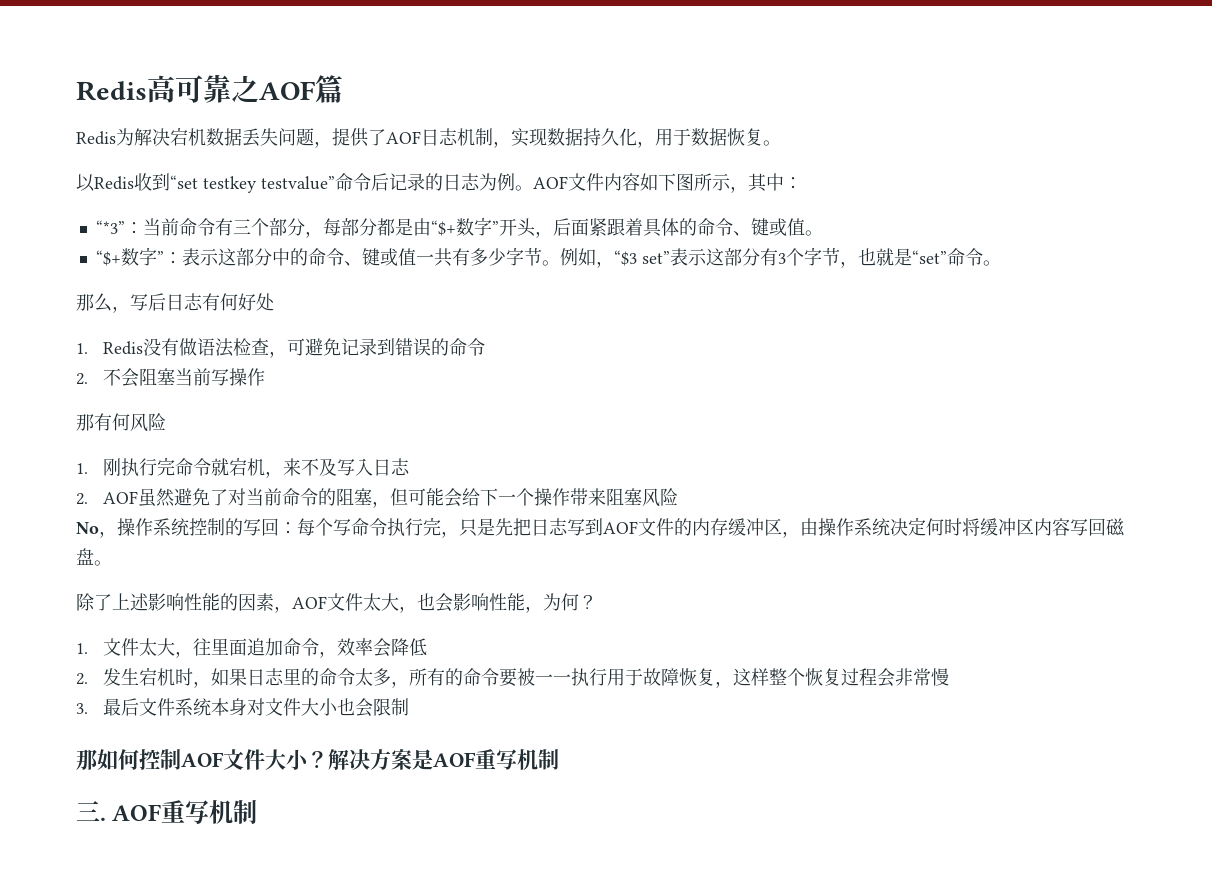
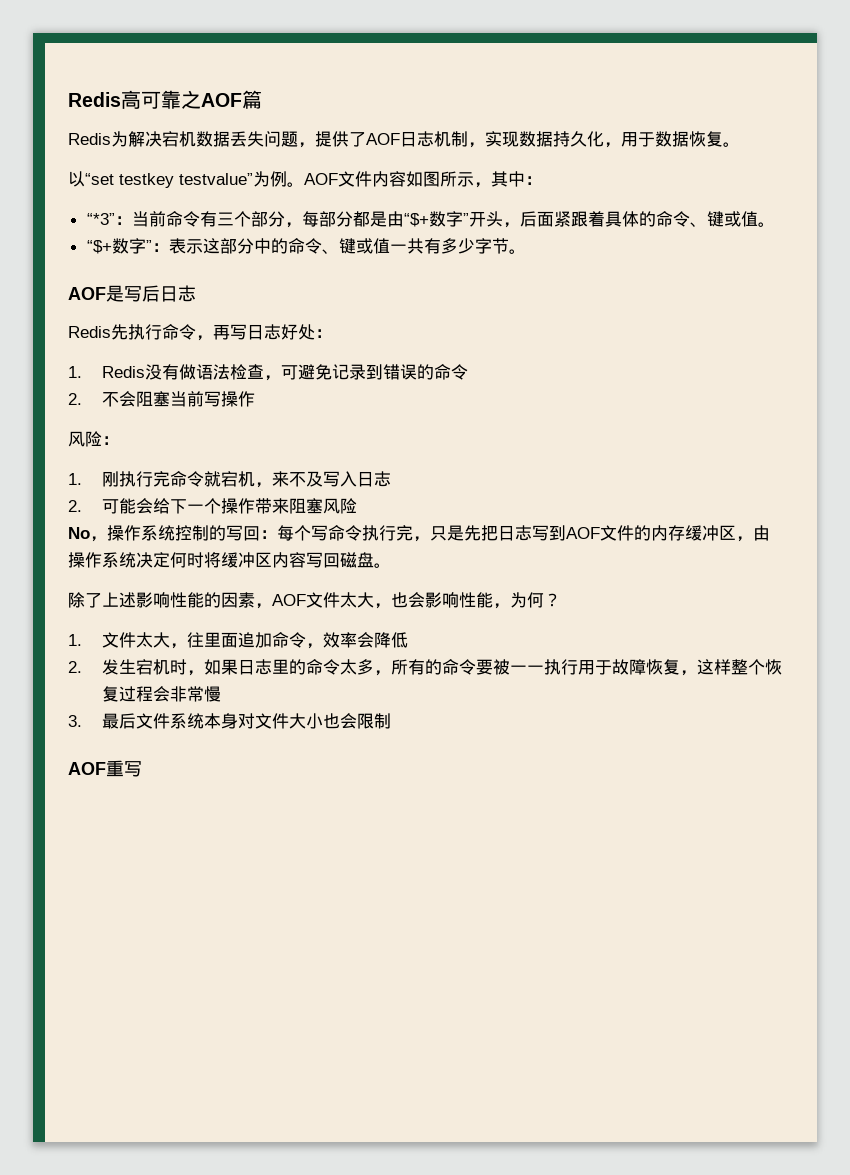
[94,173,170,191] Redis收到 -> (85, 179) none
[335,173,480,191] 命令后记录的日志 -> (253, 179) none
[658,173,676,191] 下 -> (423, 179) none
[559,247,1001,268] [76,293,238,313] 例如，“$3 set”表示这部分有3个字节，也就是“set”命令。 // 那么，写后日志有何 -> [68,285,196,302] [68,324,281,341] // AOF是写后日志 // Redis先执行命令，再写日志
(274, 302) none -> [315,329,332,338] ：
[76,413,166,432] 那有何风险 -> [68,431,119,447] 风险：
[102,488,408,508] AOF虽然避免了对当前命令的阻塞，但 -> (82, 506) none
[76,749,559,770] [76,800,258,824] 那如何控制AOF文件大小？解决方案是AOF重写机制 // 三. AOF重写机制 -> [68,760,142,777] AOF重写

